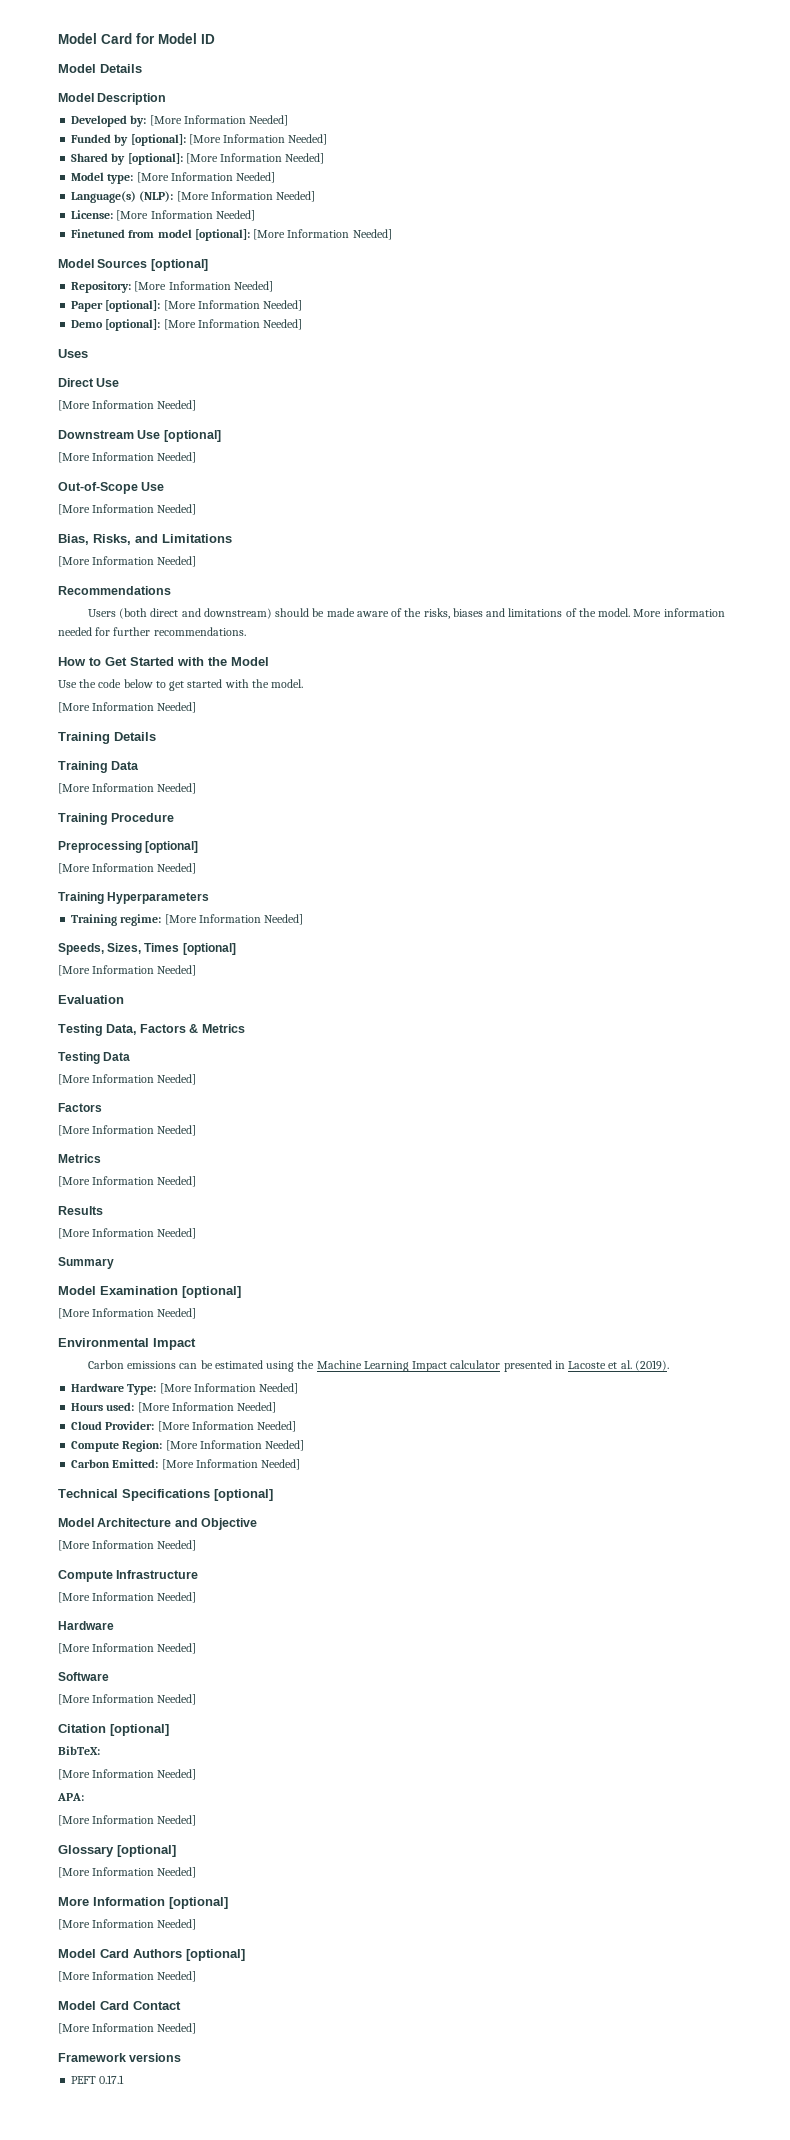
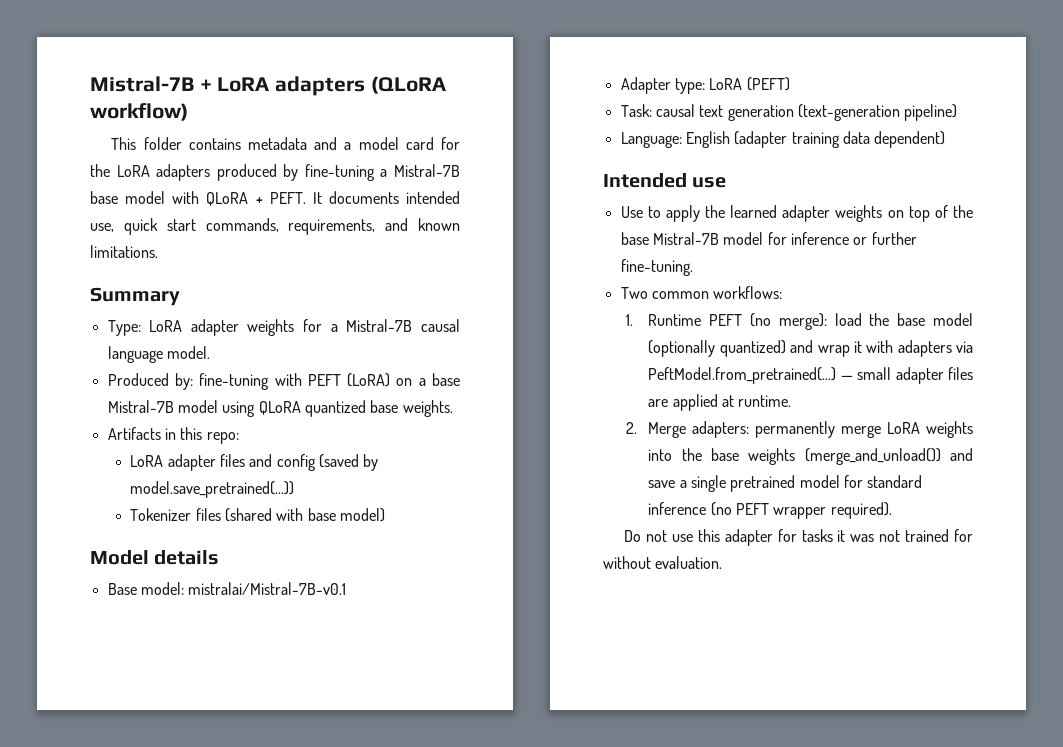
[58,33,215,44] [58,64,142,73] [58,93,167,105] [71,115,289,127] [71,134,328,146] [71,153,325,165] [71,172,276,184] [71,191,316,203] [71,210,255,221] [71,229,392,241] [58,259,208,271] [71,281,273,293] [71,300,303,312] [71,319,303,331] [58,349,88,358] [58,378,120,387] [58,400,197,411] [58,430,221,442] [58,452,197,463] [58,482,165,494] [58,504,197,515] [58,534,232,545] [58,556,197,567] [58,586,171,595] [87,608,725,619] [58,627,246,636] [58,657,269,666] [58,679,304,691] [58,702,197,713] [58,732,156,744] [58,761,140,773] [58,783,197,794] [58,813,175,825] [58,841,199,853] [58,863,197,874] [58,892,210,904] [71,914,304,926] [58,943,236,955] [58,965,197,976] [58,995,124,1004] [58,1024,245,1036] [58,1052,131,1064] [58,1074,197,1085] [58,1103,102,1112] [58,1125,197,1136] [58,1154,101,1163] [58,1176,197,1187] [58,1206,103,1215] [58,1228,197,1239] [58,1257,114,1269] [58,1286,241,1298] [58,1308,197,1319] [58,1338,196,1350] [87,1360,669,1372] [71,1383,299,1395] [71,1402,277,1413] [71,1421,297,1432] [71,1440,305,1452] [71,1459,301,1470] [58,1489,273,1501] [58,1518,258,1530] [58,1540,197,1551] [58,1570,199,1582] [58,1592,197,1603] [58,1621,114,1630] [58,1643,197,1654] [58,1672,109,1681] [58,1694,197,1705] [58,1724,169,1736] [58,1746,100,1755] [58,1769,197,1780] [57,1793,84,1801] [58,1815,197,1826] [58,1845,176,1857] [58,1867,197,1878] [58,1897,228,1909] [58,1919,197,1930] [58,1949,245,1961] [58,1971,197,1982] [58,2001,181,2010] [58,2023,197,2034] [58,2053,182,2062] [71,2075,125,2084] Model Card for Model ID // Model Details // Model Description // Developed by: [More Information Needed] // Funded by [optional]: [More Information Needed] // Shared by [optional]: [More Information Needed] // Model type: [More Information Needed] // Language(s) (NLP): [More Information Needed] // License: [More Information Needed] // Finetuned from model [optional]: [More Information Needed] // Model Sources [optional] // Repository: [More Information Needed] // Paper [optional]: [More Information Needed] // Demo [optional]: [More Information Needed] // Uses // Direct Use // [More Information Needed] // Downstream Use [optional] // [More Information Needed] // Out-of-Scope Use // [More Information Needed] // Bias, Risks, and Limitations // [More Information Needed] // Recommendations // Users (both direct and downstream) should be made aware of the risks, biases and limitations of the model. More information needed for further recommendations. // How to Get Started with the Model // Use the code below to get started with the model. // [More Information Needed] // Training Details // Training Data // [More Information Needed] // Training Procedure // Preprocessing [optional] // [More Information Needed] // Training Hyperparameters // Training regime: [More Information Needed] // Speeds, Sizes, Times [optional] // [More Information Needed] // Evaluation // Testing Data, Factors & Metrics // Testing Data // [More Information Needed] // Factors // [More Information Needed] // Metrics // [More Information Needed] // Results // [More Information Needed] // Summary // Model Examination [optional] // [More Information Needed] // Environmental Impact // Carbon emissions can be estimated using the Machine Learning Impact calculator presented in Lacoste et al. (2019). // Hardware Type: [More Information Needed] // Hours used: [More Information Needed] // Cloud Provider: [More Information Needed] // Compute Region: [More Information Needed] // Carbon Emitted: [More Information Needed] // Technical Specifications [optional] // Model Architecture and Objective // [More Information Needed] // Compute Infrastructure // [More Information Needed] // Hardware // [More Information Needed] // Software // [More Information Needed] // Citation [optional] // BibTeX: // [More Information Needed] // APA: // [More Information Needed] // Glossary [optional] // [More Information Needed] // More Information [optional] // [More Information Needed] // Model Card Authors [optional] // [More Information Needed] // Model Card Contact // [More Information Needed] // Framework versions // PEFT 0.17.1 -> [90,76,446,96] [90,103,188,121] [111,137,461,150] [90,164,460,181] [90,191,460,206] [90,218,460,235] [90,245,158,258] [90,287,180,306] [107,319,460,336] [107,346,210,363] [107,373,461,390] [107,400,453,417] [107,427,239,444] [130,454,379,471] [130,481,295,498] [130,508,385,522] [90,550,220,565] [107,582,347,595] [620,77,790,94] [620,104,958,121] [620,131,946,148] [603,173,727,188] [620,205,973,222] [620,232,917,245] [620,259,693,276] [620,286,783,299] [625,313,973,330] [648,340,973,357] [648,367,974,384] [648,394,792,411] [625,421,973,438] [648,448,973,465] [648,475,923,492] [648,502,892,519] [624,529,973,546] [603,556,723,569] Mistral-7B + LoRA adapters (QLoRA workflow) // This folder contains metadata and a model card for the LoRA adapters produced by fine-tuning a Mistral-7B base model with QLoRA + PEFT. It documents intended use, quick start commands, requirements, and known limitations. // Summary // Type: LoRA adapter weights for a Mistral-7B causal language model. // Produced by: fine-tuning with PEFT (LoRA) on a base Mistral-7B model using QLoRA quantized base weights. // Artifacts in this repo: // LoRA adapter files and config (saved by model.save_pretrained(...)) // Tokenizer files (shared with base model) // Model details // Base model: mistralai/Mistral-7B-v0.1 // Adapter type: LoRA (PEFT) // Task: causal text generation (text-generation pipeline) // Language: English (adapter training data dependent) // Intended use // Use to apply the learned adapter weights on top of the base Mistral-7B model for inference or further fine-tuning. // Two common workflows: // 1. Runtime PEFT (no merge): load the base model (optionally quantized) and wrap it with adapters via PeftModel.from_pretrained(...) — small adapter files are applied at runtime. // 2. Merge adapters: permanently merge LoRA weights into the base weights (merge_and_unload()) and save a single pretrained model for standard inference (no PEFT wrapper required). // Do not use this adapter for tasks it was not trained for without evaluation.

